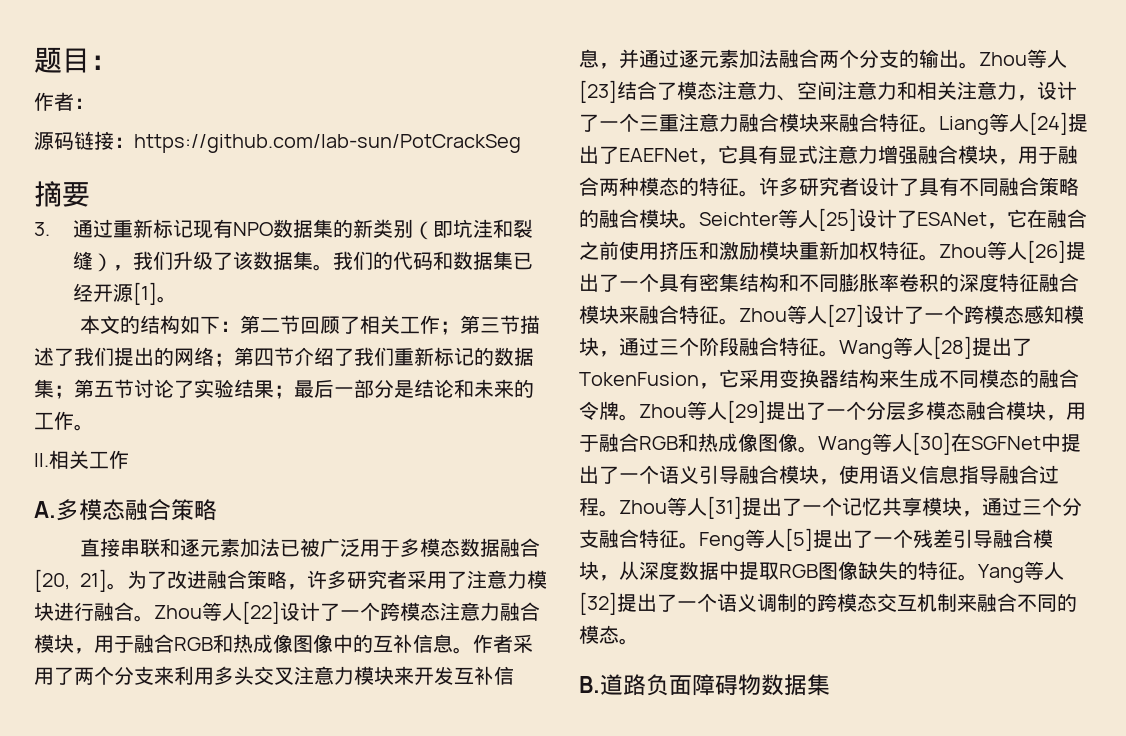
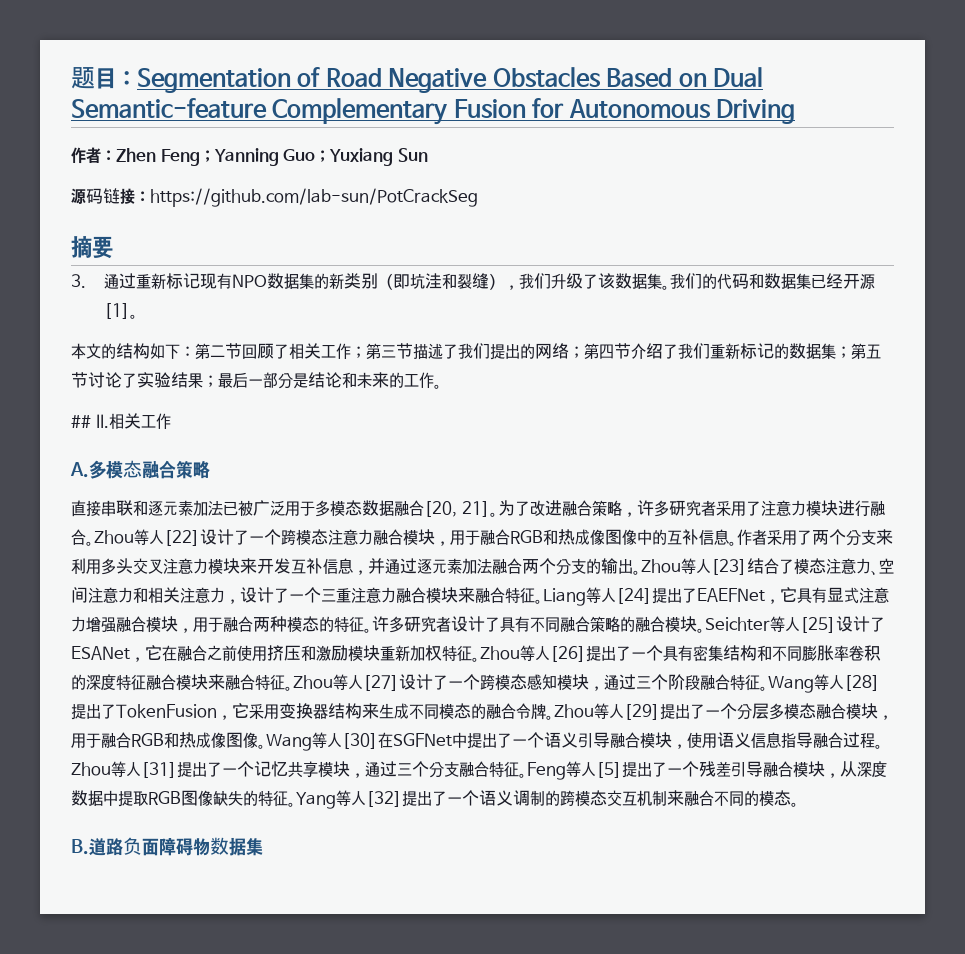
[34,92,94,111] // 作者： -> [137,67,764,93] [71,98,796,125] [71,147,428,166] Segmentation of Road Negative Obstacles Based on Dual Semantic-feature Complementary Fusion for Autonomous Driving // 作者：Zhen Feng；Yanning Guo；Yuxiang Sun
(94, 427) none -> [71,415,91,428] ##

